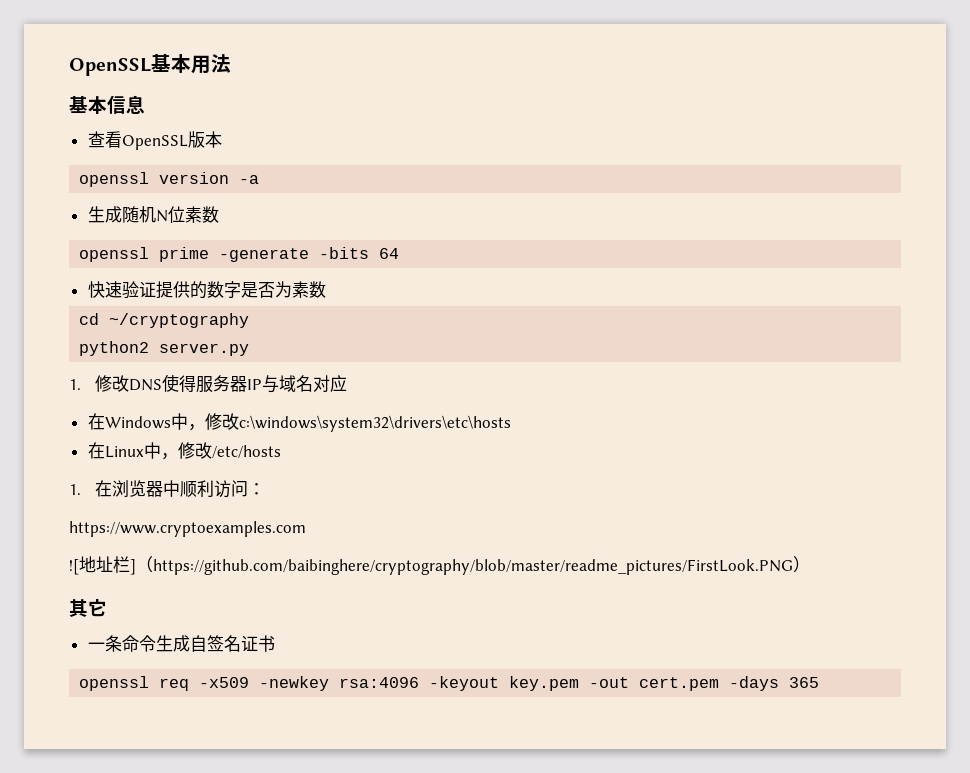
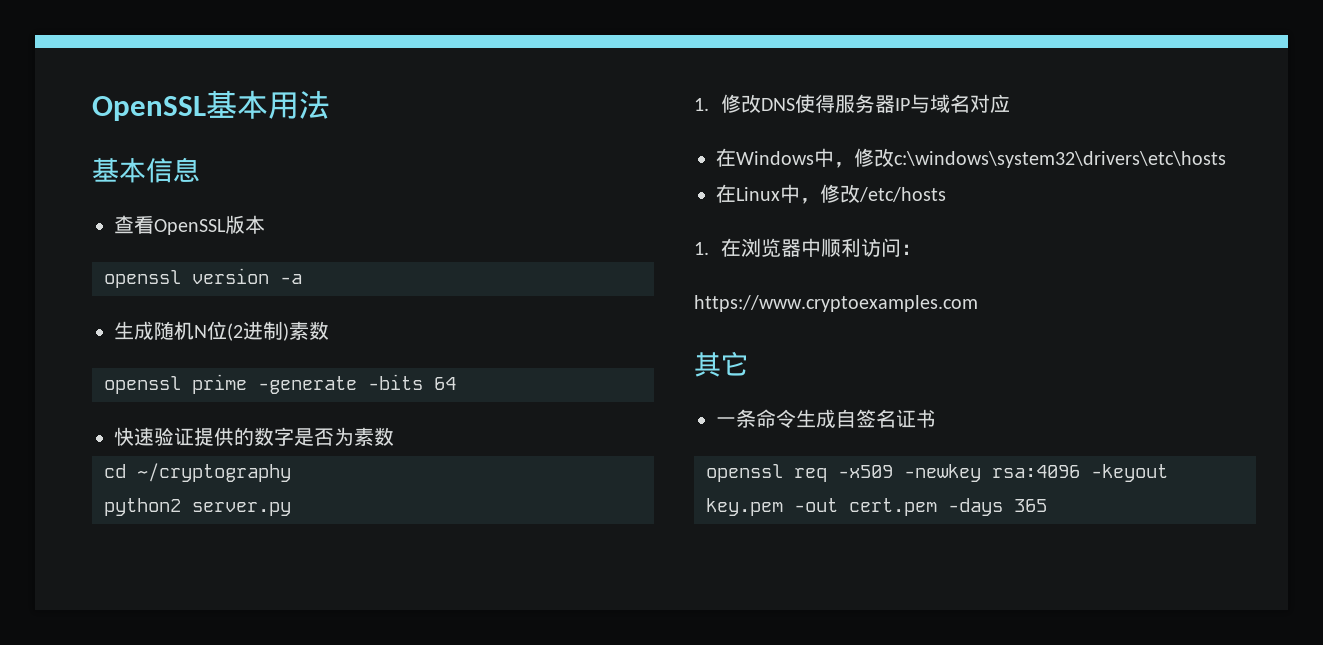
(185, 214) none -> [227,321,289,341] (2进制)
[69,556,810,575] // ![地址栏]（https://github.com/baibinghere/cryptography/blob/master/readme_pictures/FirstLook.PNG） -> (978, 303) none

